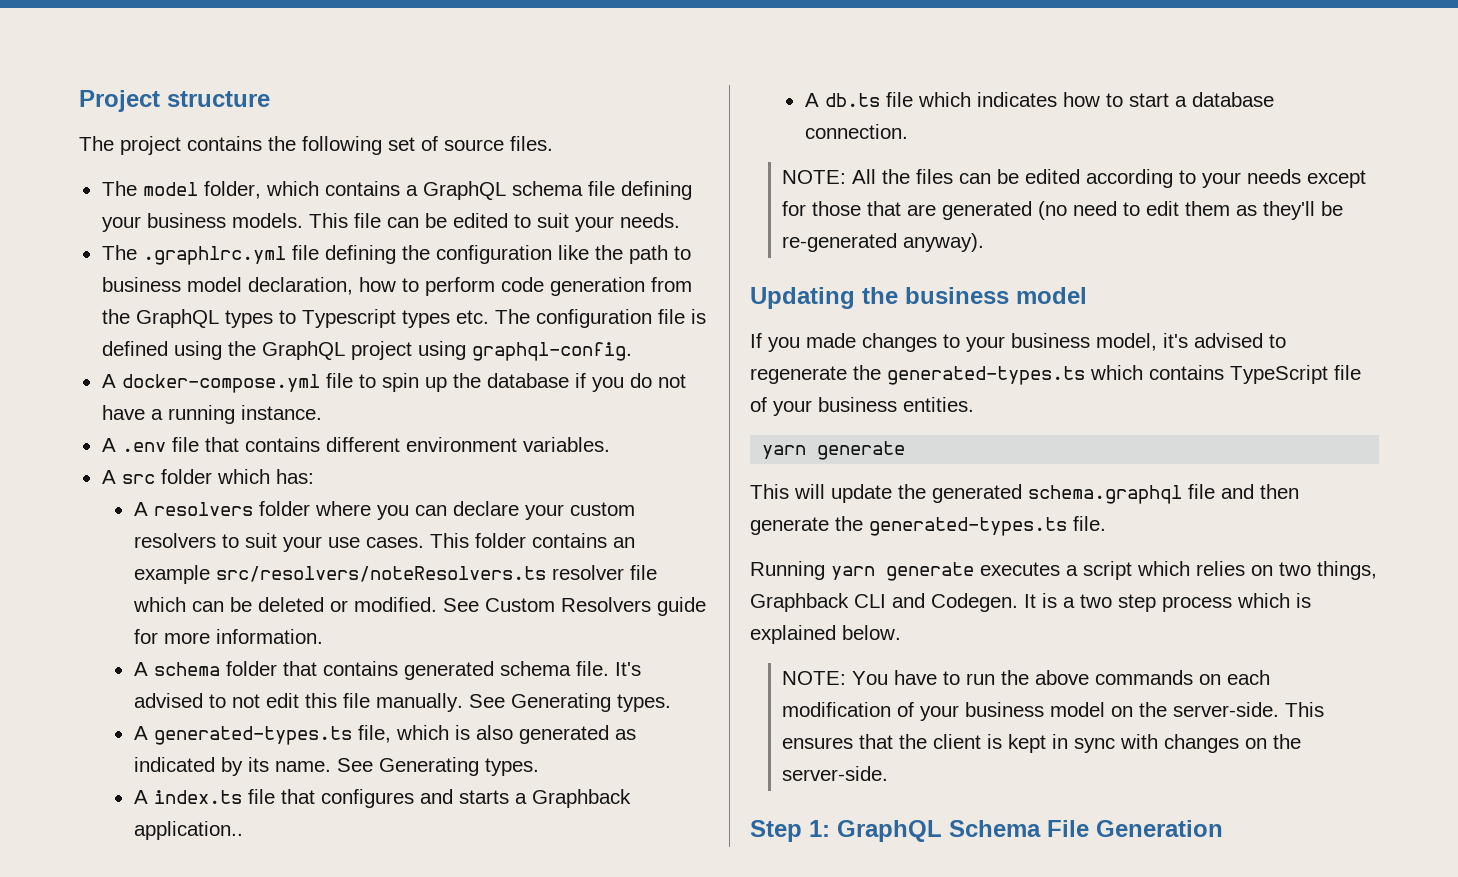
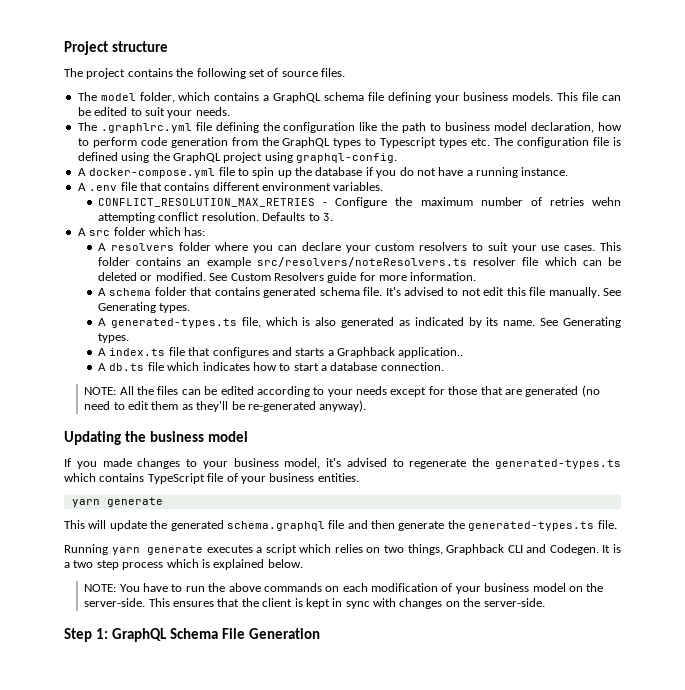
(610, 444) none -> [98,197,621,208] [98,212,333,223] // CONFLICT_RESOLUTION_MAX_RETRIES - Configure the maximum number of retries wehn attempting conflict resolution. Defaults to 3.

